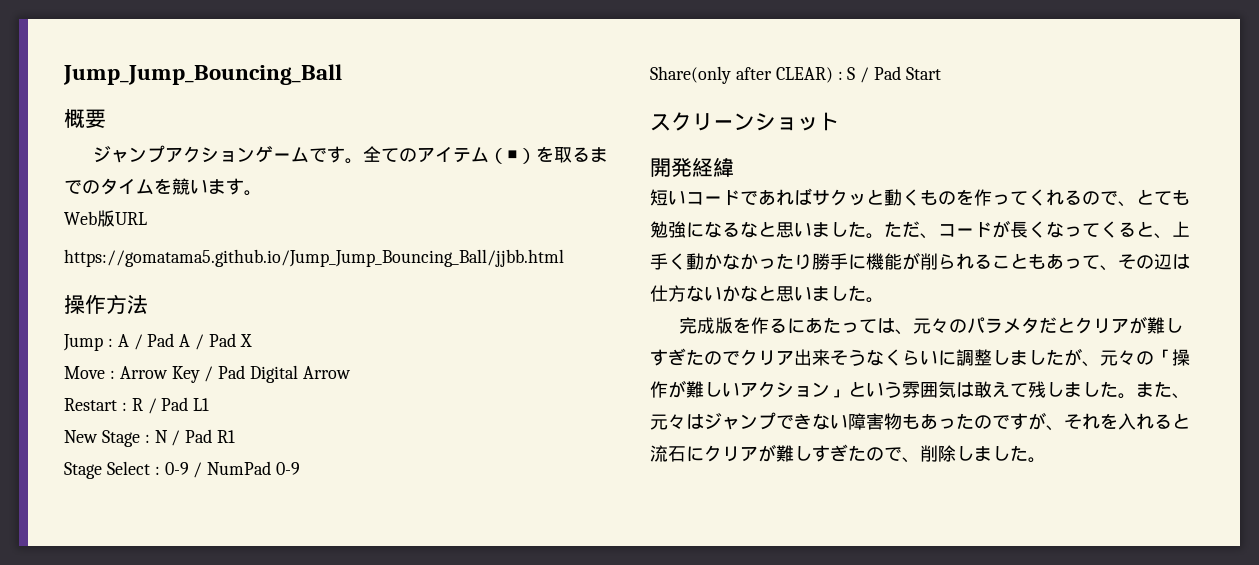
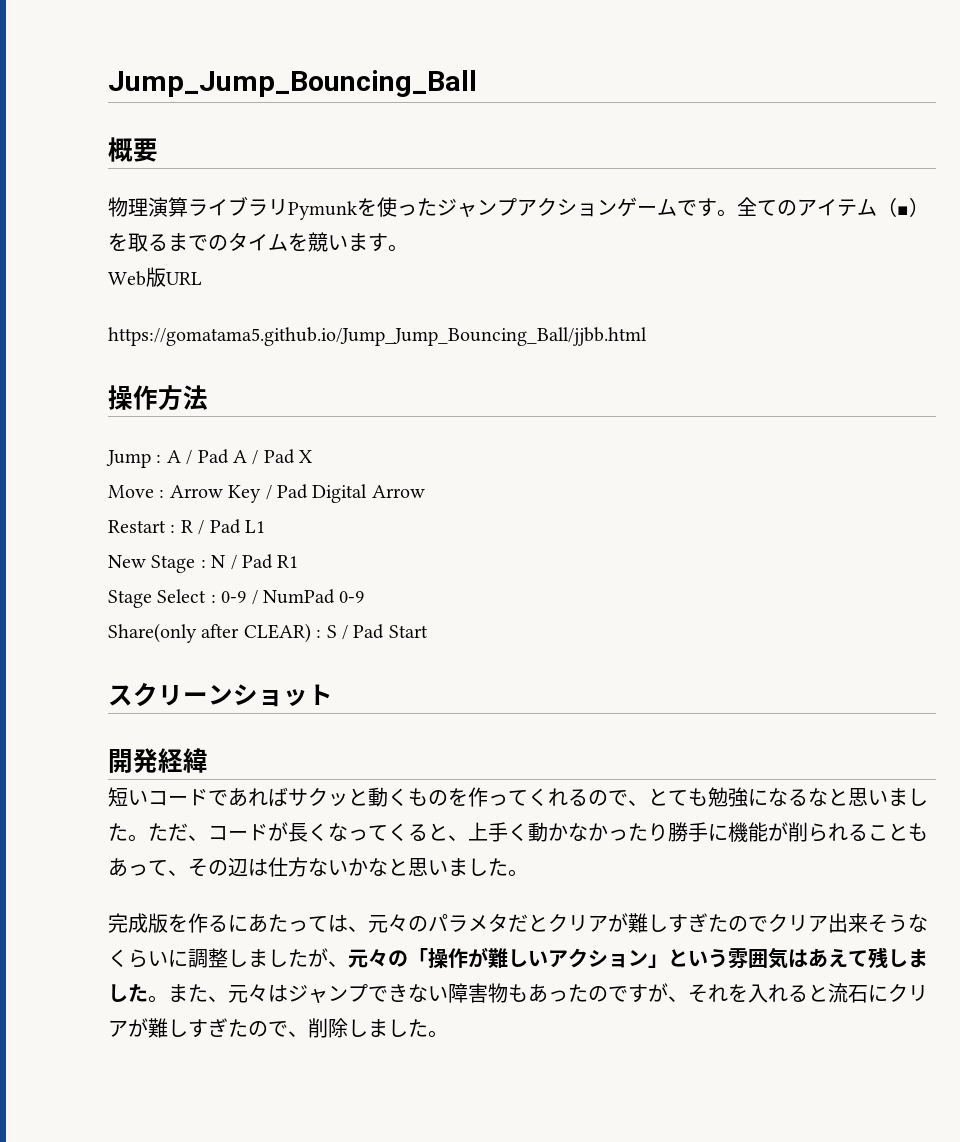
(106, 118) none -> [108,196,437,220] 物理演算ライブラリPymunkを使った
[974,381,992,398] 敢 -> [808,948,828,968] あ

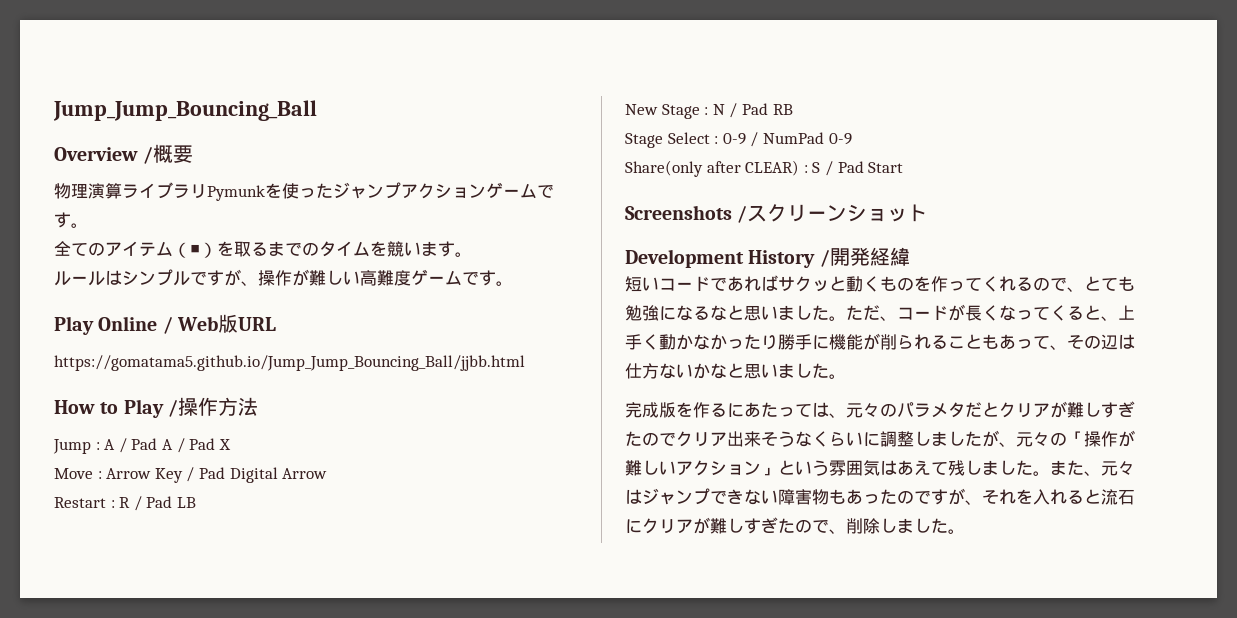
(477, 83) none -> [54,147,154,164] Overview /
(737, 213) none -> (88, 225) //
(408, 248) none -> [54,269,513,286] [54,316,173,335] ルールはシンプルですが、操作が難しい高難度ゲームです。 // Play Online /
(647, 336) none -> [54,399,179,418] How to Play /
[245,520,265,533] L1 -> [176,497,196,508] LB
[277,555,299,568] R1 -> [772,104,793,115] RB
(428, 631) none -> [625,205,748,223] Screenshots /
(333, 694) none -> [625,249,830,268] Development History /

